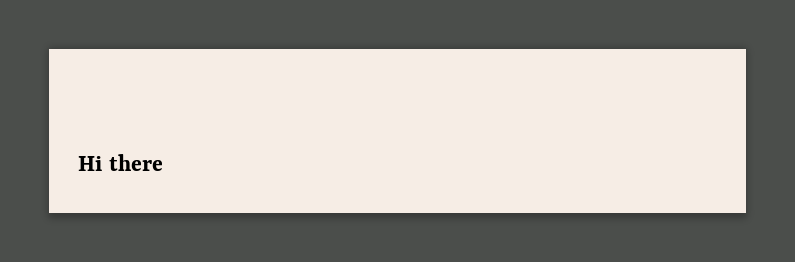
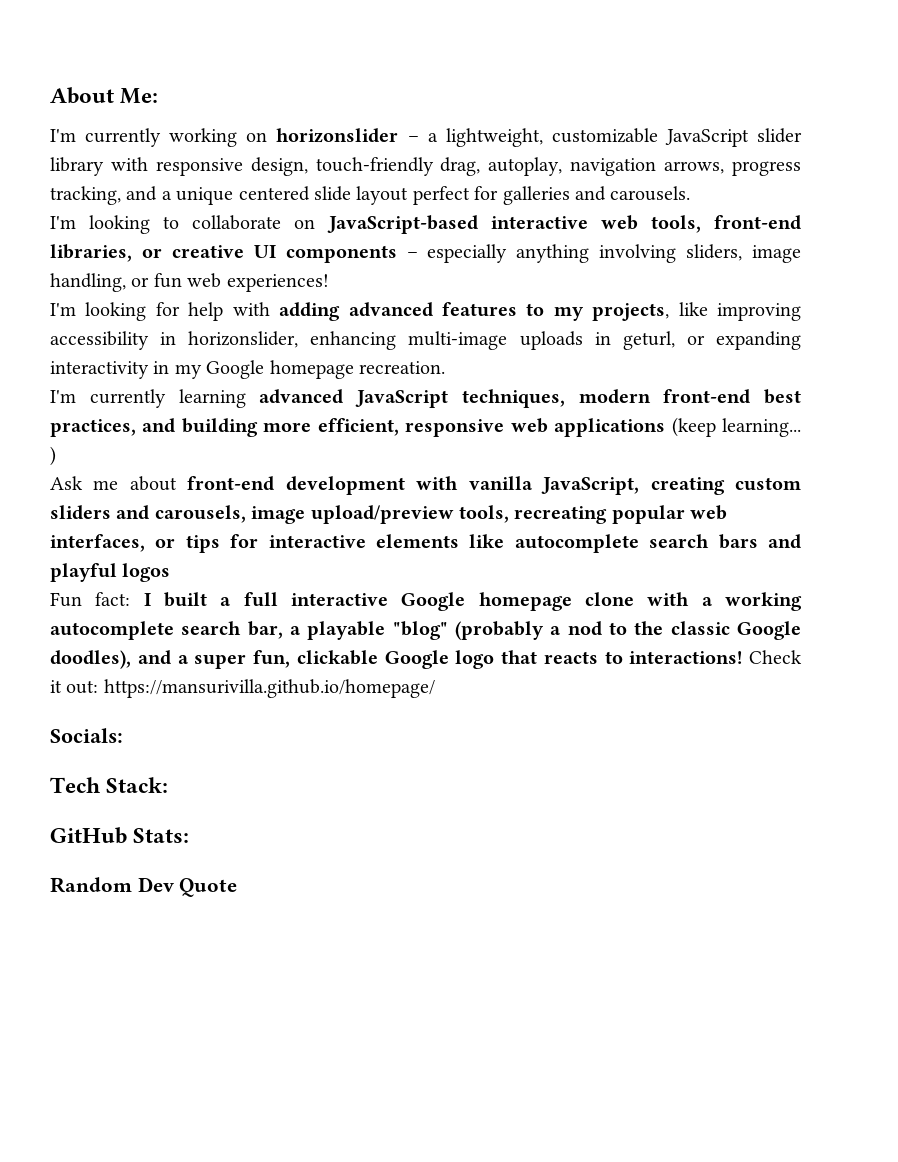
[78,154,163,171] Hi there -> [50,87,159,104] [50,128,803,147] [50,157,802,176] [50,186,691,205] [50,215,801,234] [50,244,801,263] [50,273,329,292] [50,302,801,321] [50,331,801,350] [50,360,445,379] [50,389,801,408] [50,417,801,437] [50,446,56,466] [50,476,801,495] [50,505,728,524] [50,534,801,553] [50,563,171,582] [50,592,802,611] [50,621,801,640] [50,650,802,669] [50,679,435,698] [50,728,123,743] [50,777,169,793] [50,827,190,844] [50,877,238,897] About Me: // I'm currently working on horizonslider – a lightweight, customizable JavaScript slider library with responsive design, touch-friendly drag, autoplay, navigation arrows, progress tracking, and a unique centered slide layout perfect for galleries and carousels. // I'm looking to collaborate on JavaScript-based interactive web tools, front-end libraries, or creative UI components – especially anything involving sliders, image handling, or fun web experiences! // I'm looking for help with adding advanced features to my projects, like improving accessibility in horizonslider, enhancing multi-image uploads in geturl, or expanding interactivity in my Google homepage recreation. // I'm currently learning advanced JavaScript techniques, modern front-end best practices, and building more efficient, responsive web applications (keep learning... ) // Ask me about front-end development with vanilla JavaScript, creating custom sliders and carousels, image upload/preview tools, recreating popular web interfaces, or tips for interactive elements like autocomplete search bars and playful logos // Fun fact: I built a full interactive Google homepage clone with a working autocomplete search bar, a playable "blog" (probably a nod to the classic Google doodles), and a super fun, clickable Google logo that reacts to interactions! Check it out: https://mansurivilla.github.io/homepage/ // Socials: // Tech Stack: // GitHub Stats: // Random Dev Quote

